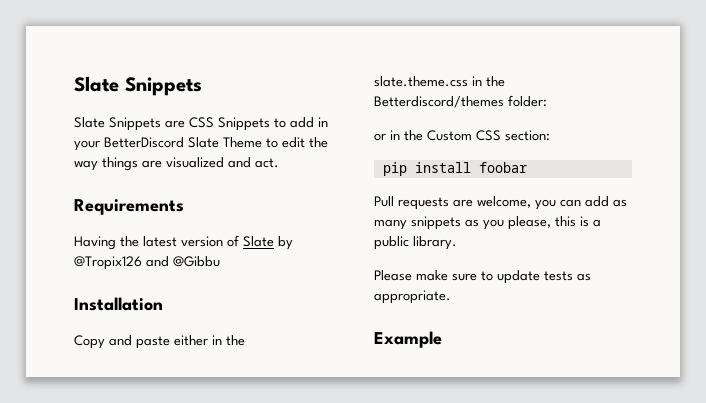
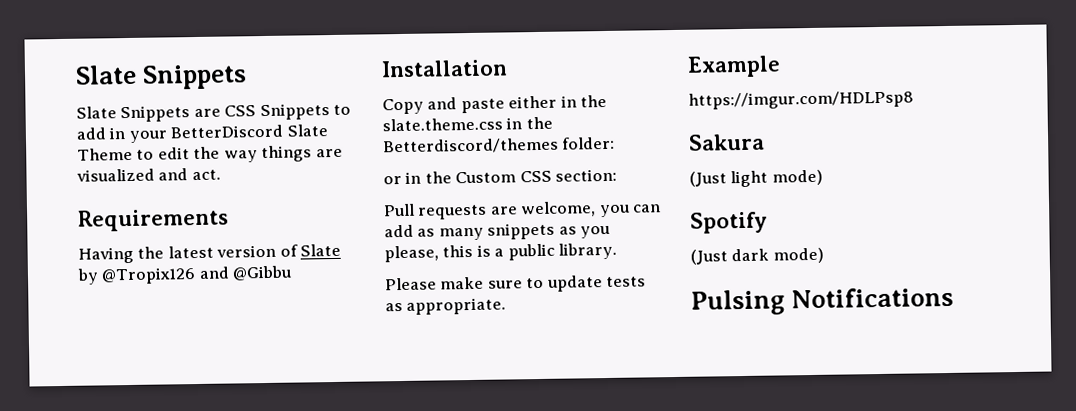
[382,162,527,176] // pip install foobar -> (618, 175) none
(442, 339) none -> [688,90,914,110] [688,133,765,151] [689,169,823,188] [690,211,768,234] [690,247,824,265] [691,286,955,316] // https://imgur.com/HDLPsp8 // Sakura // (Just light mode) // Spotify // (Just dark mode) // Pulsing Notifications

